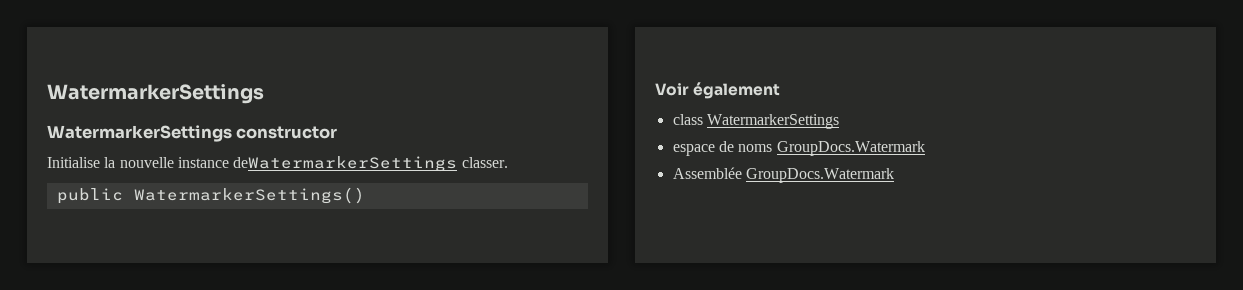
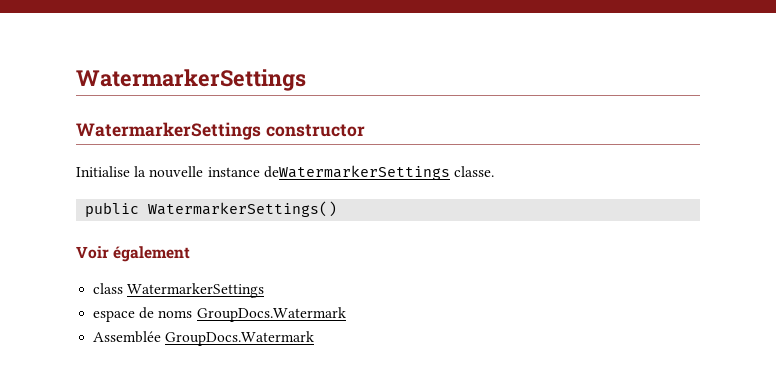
[461,157,508,168] classer. -> [453,166,494,177] classe.

